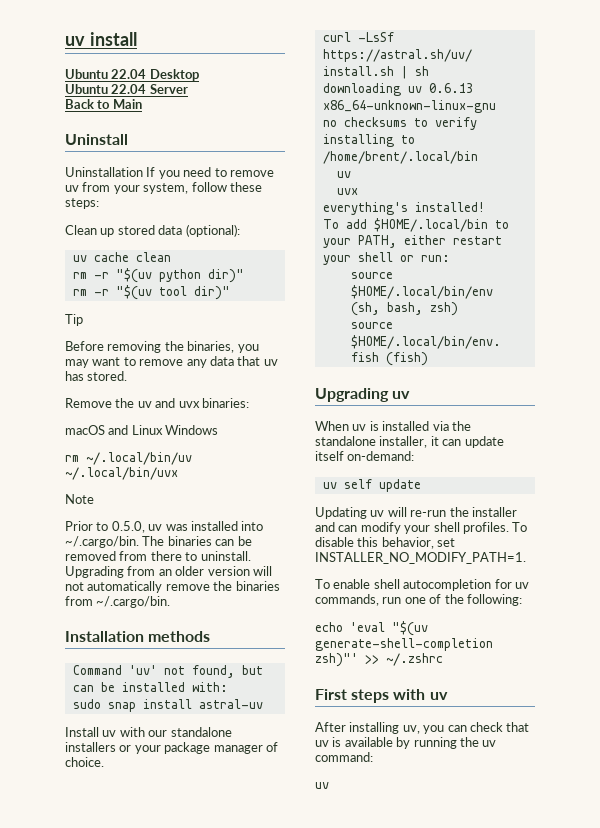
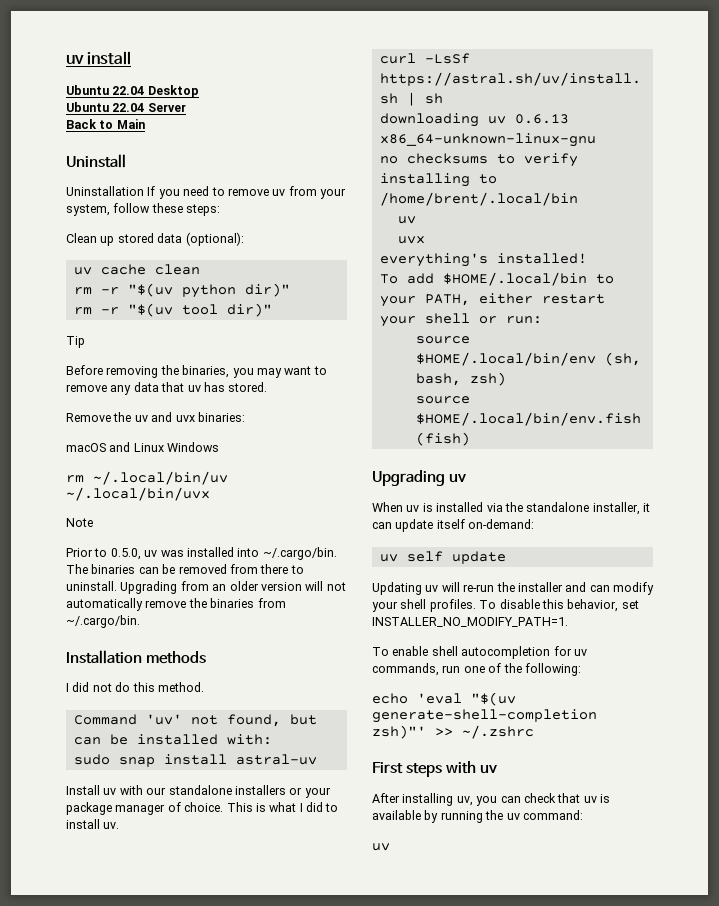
(211, 636) none -> [66,682,204,692] // I did not do this method.
(104, 762) none -> [226,802,339,812] [66,819,120,829] This is what I did to install uv.

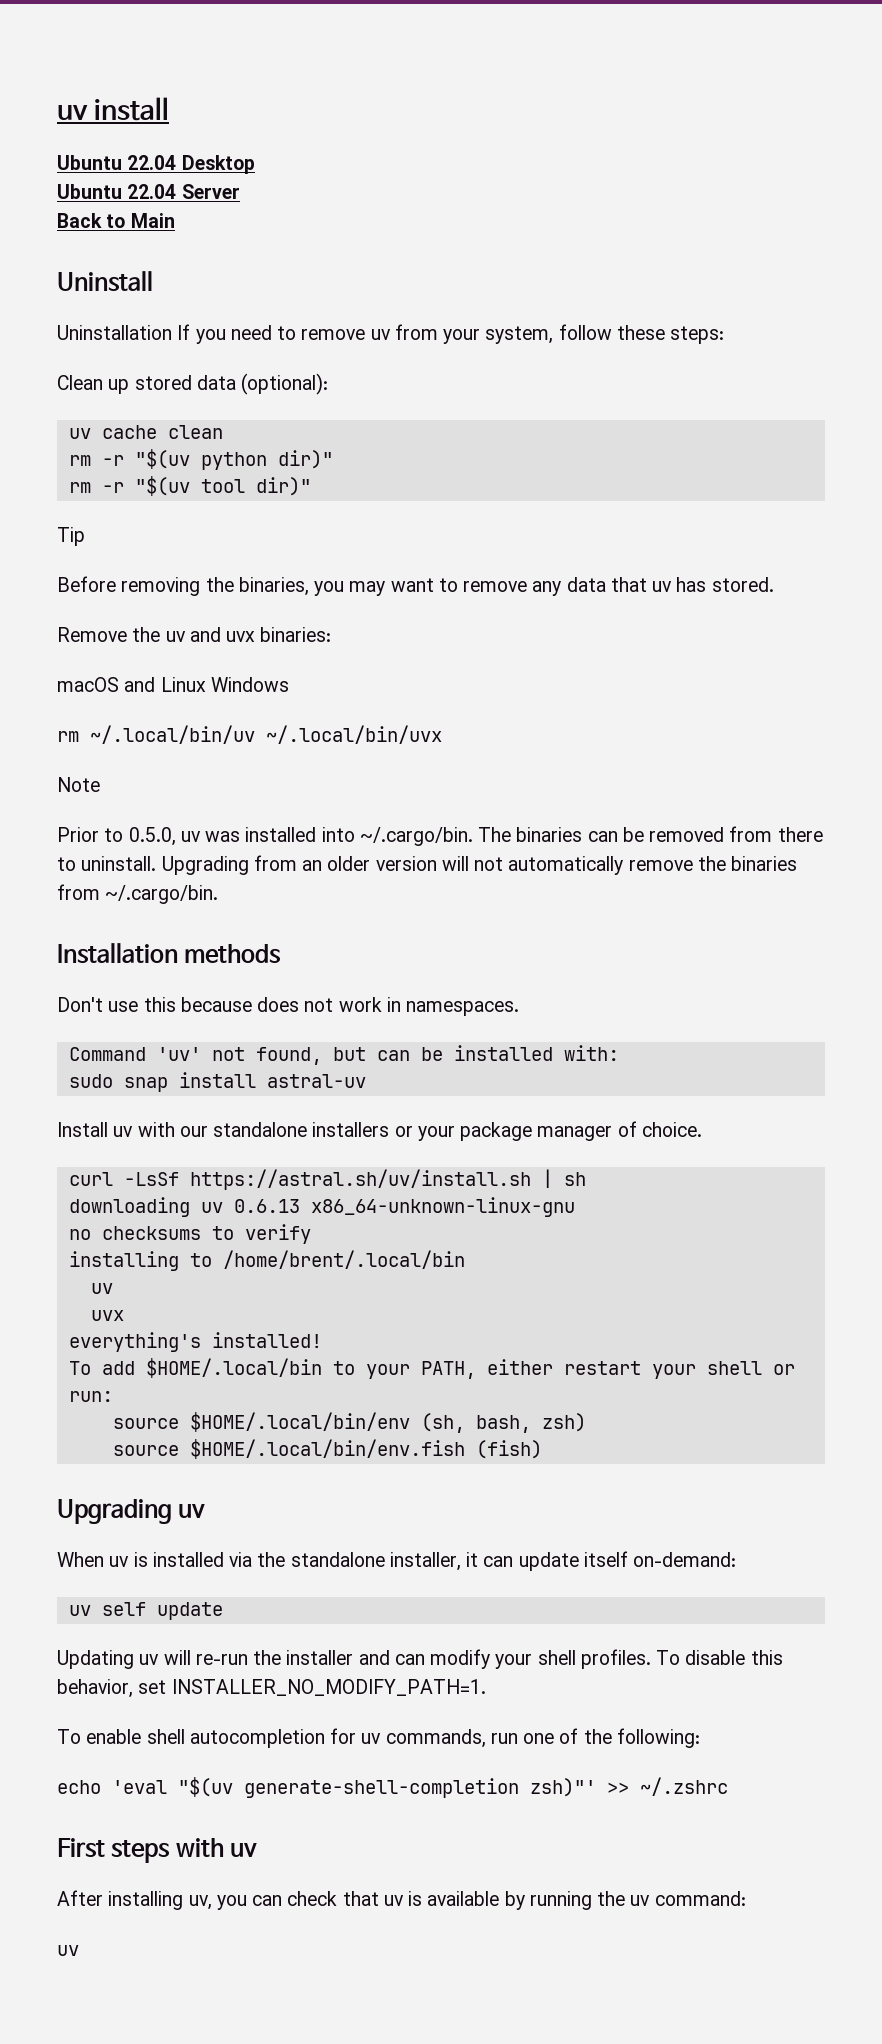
[66,682,204,692] I did not do this method. -> [57,997,520,1016] Don't use this because does not work in namespaces.
[226,802,339,812] [66,819,120,829] This is what I did to install uv. -> (702, 1129) none

